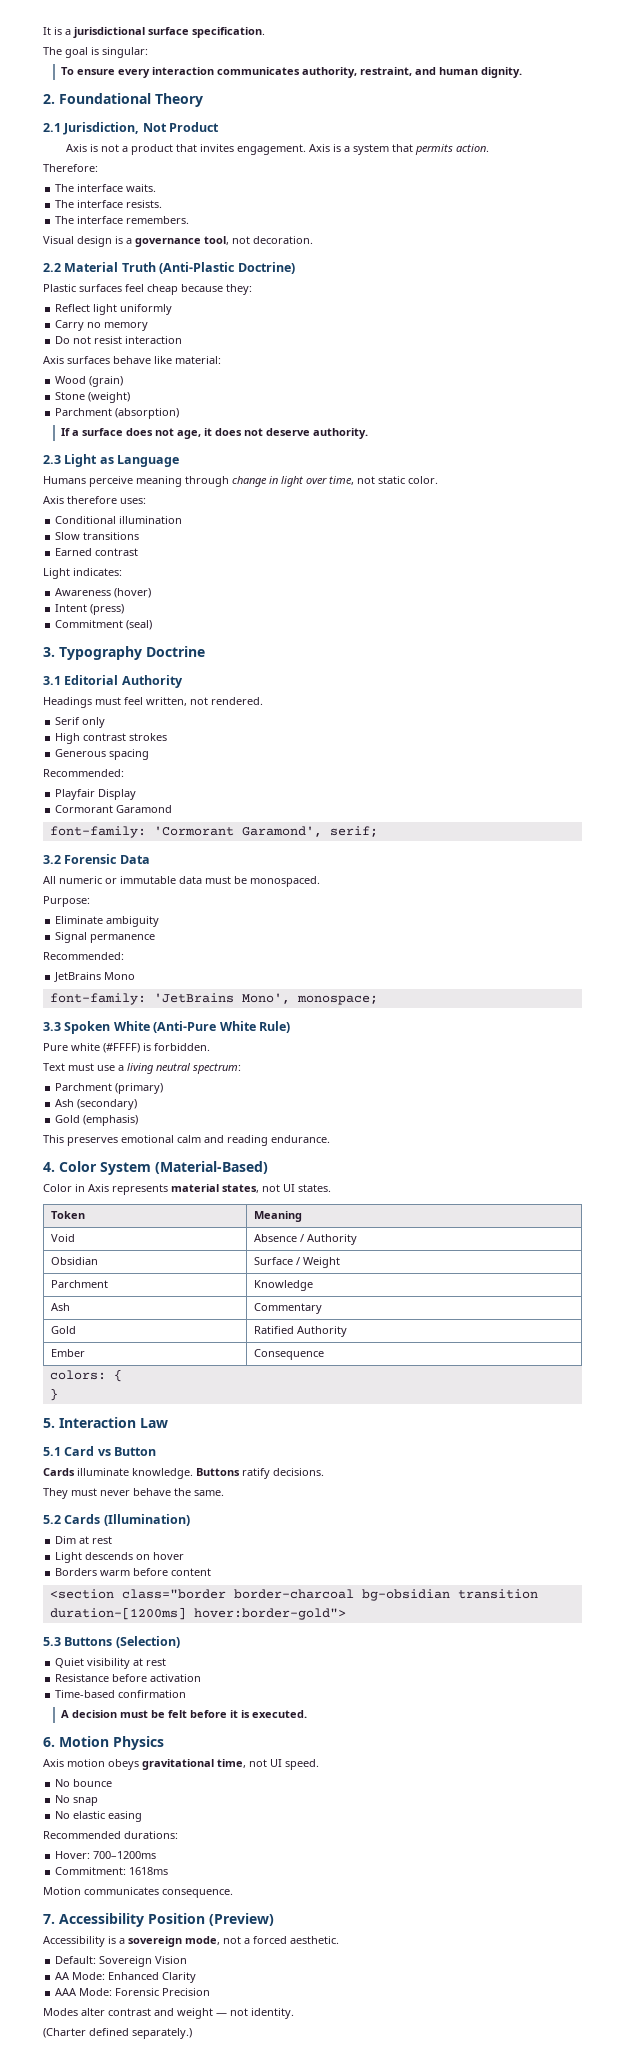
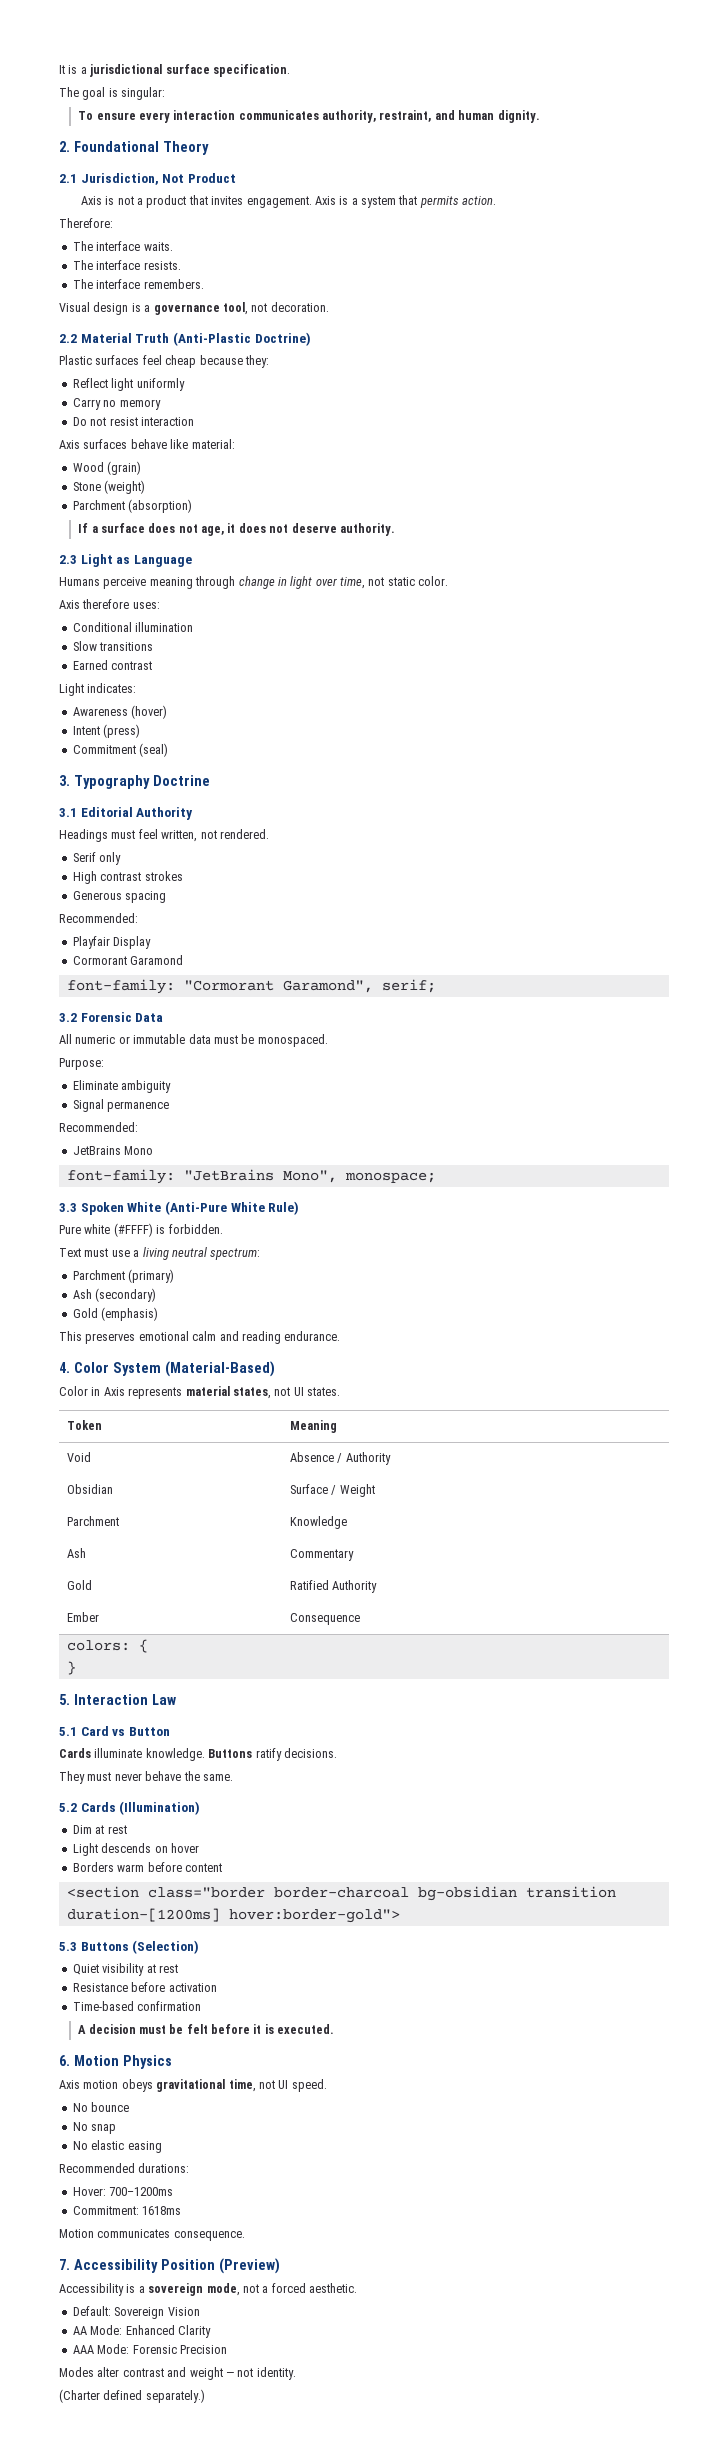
[153,826,322,837] 'Cormorant Garamond', -> [183,980,373,993] "Cormorant Garamond",
[153,993,290,1004] 'JetBrains Mono', -> [183,1169,337,1183] "JetBrains Mono",

